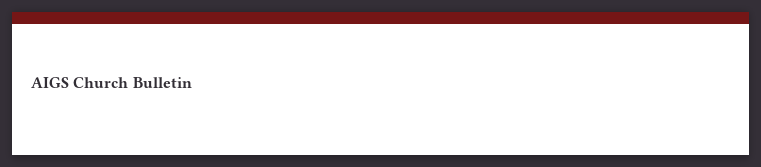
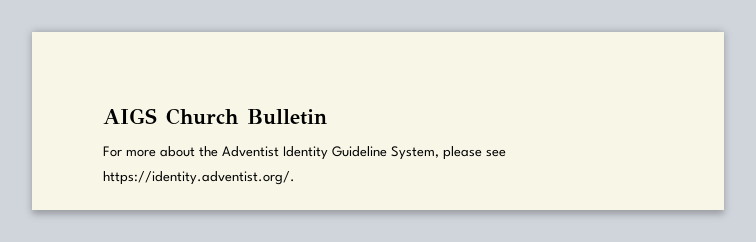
(192, 82) none -> [103,146,506,160] [103,171,295,185] // For more about the Adventist Identity Guideline System, please see https://identity.adventist.org/.

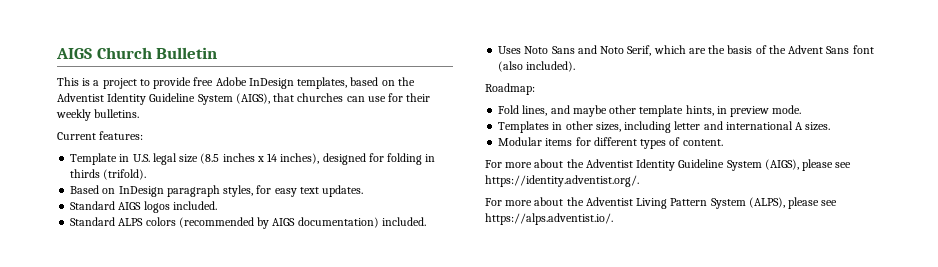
(327, 117) none -> [57,77,415,89] [57,93,431,105] [56,109,140,121] [57,131,144,140] [70,153,436,165] [70,169,147,180] [70,185,364,197] [70,201,217,213] [70,217,426,229] [498,45,874,56] [498,61,576,72] [485,83,535,95] [498,105,802,117] [498,121,831,133] [498,137,723,149] // This is a project to provide free Adobe InDesign templates, based on the Adventist Identity Guideline System (AIGS), that churches can use for their weekly bulletins. // Current features: // Template in U.S. legal size (8.5 inches x 14 inches), designed for folding in thirds (trifold). // Based on InDesign paragraph styles, for easy text updates. // Standard AIGS logos included. // Standard ALPS colors (recommended by AIGS documentation) included. // Uses Noto Sans and Noto Serif, which are the basis of the Advent Sans font (also included). // Roadmap: // Fold lines, and maybe other template hints, in preview mode. // Templates in other sizes, including letter and international A sizes. // Modular items for different types of content.
[391,146,439,160] System, -> [726,159,799,171] System (AIGS),
(295, 178) none -> [485,197,838,209] [485,213,613,225] // For more about the Adventist Living Pattern System (ALPS), please see https://alps.adventist.io/.

